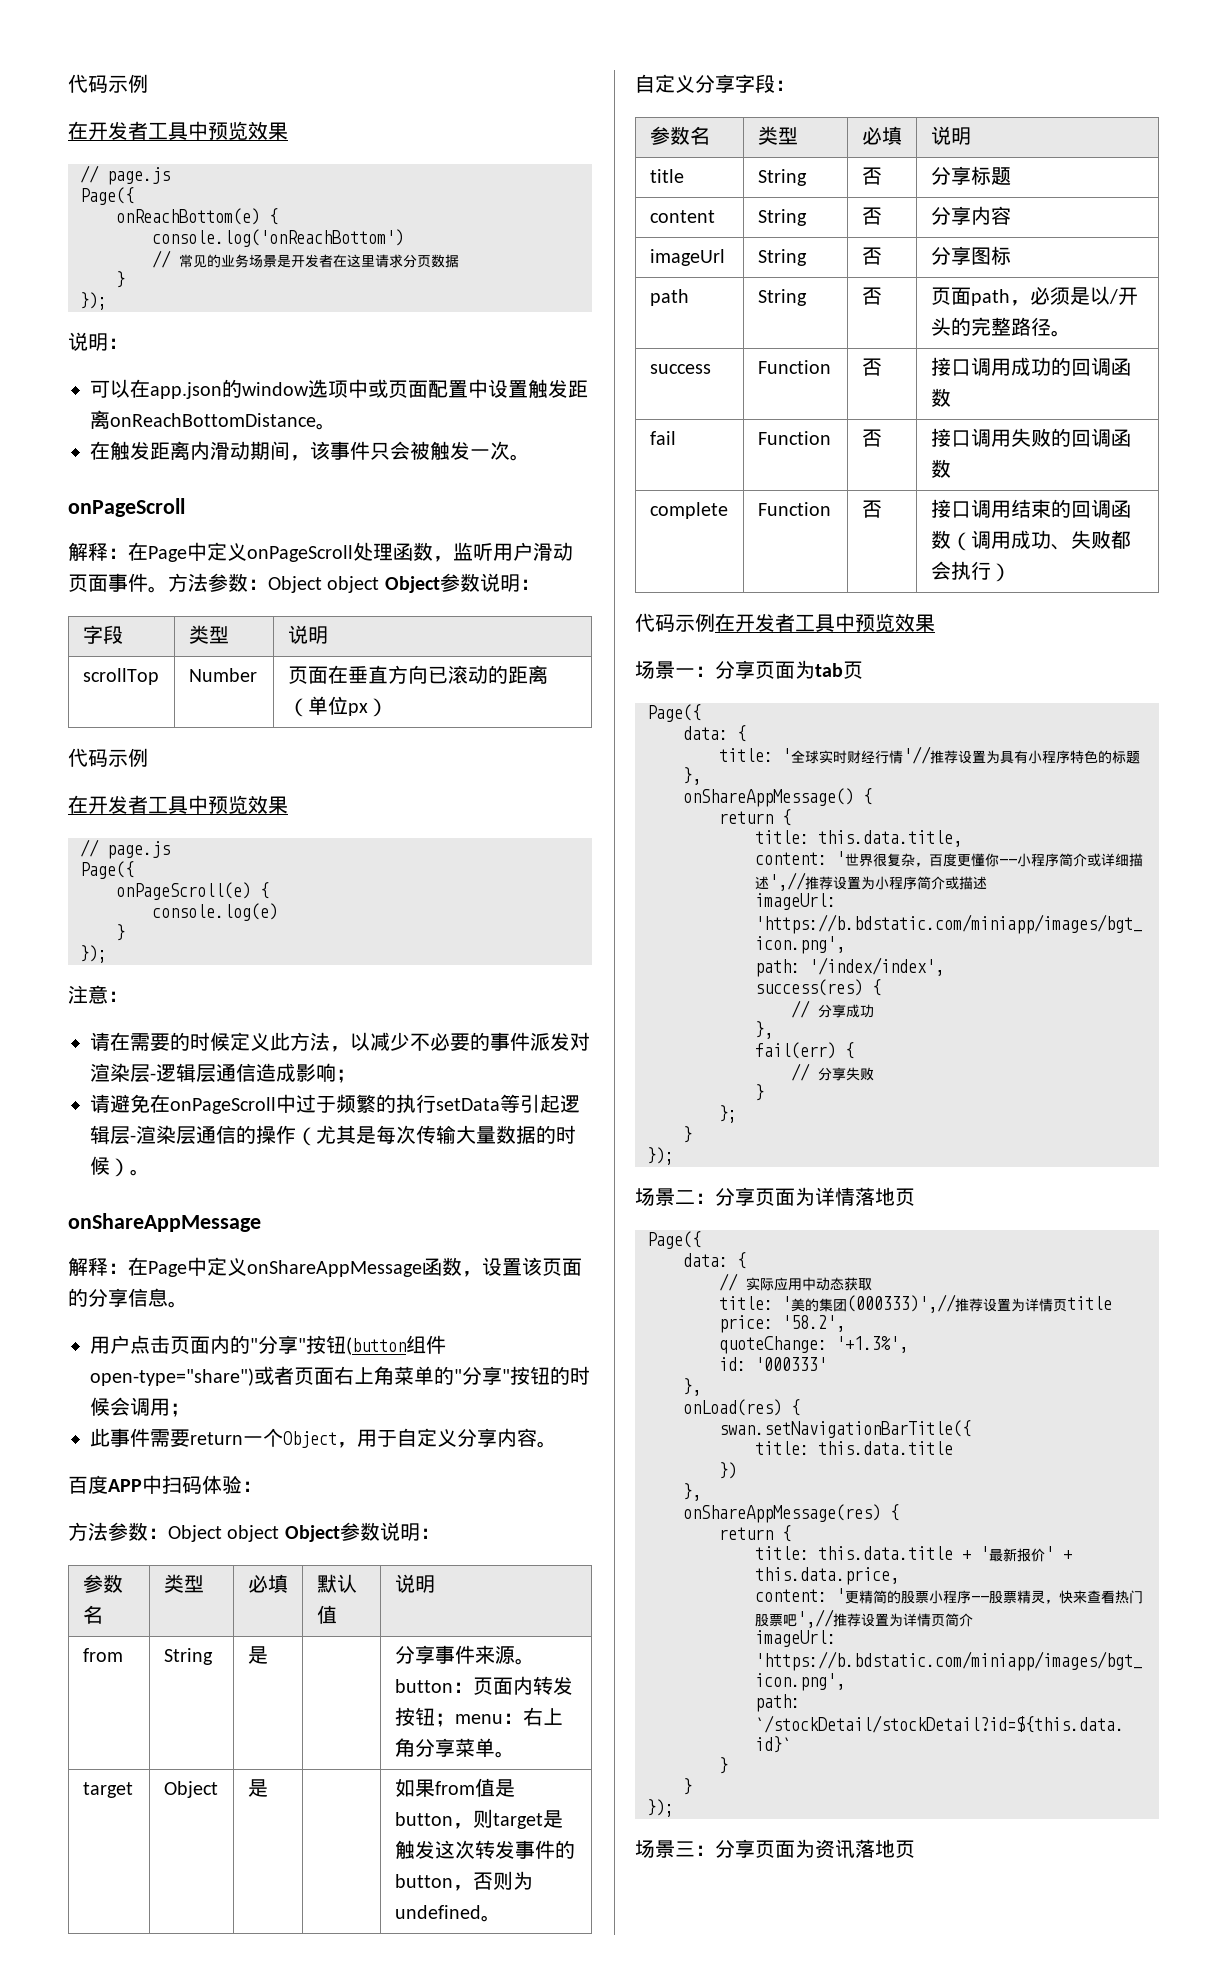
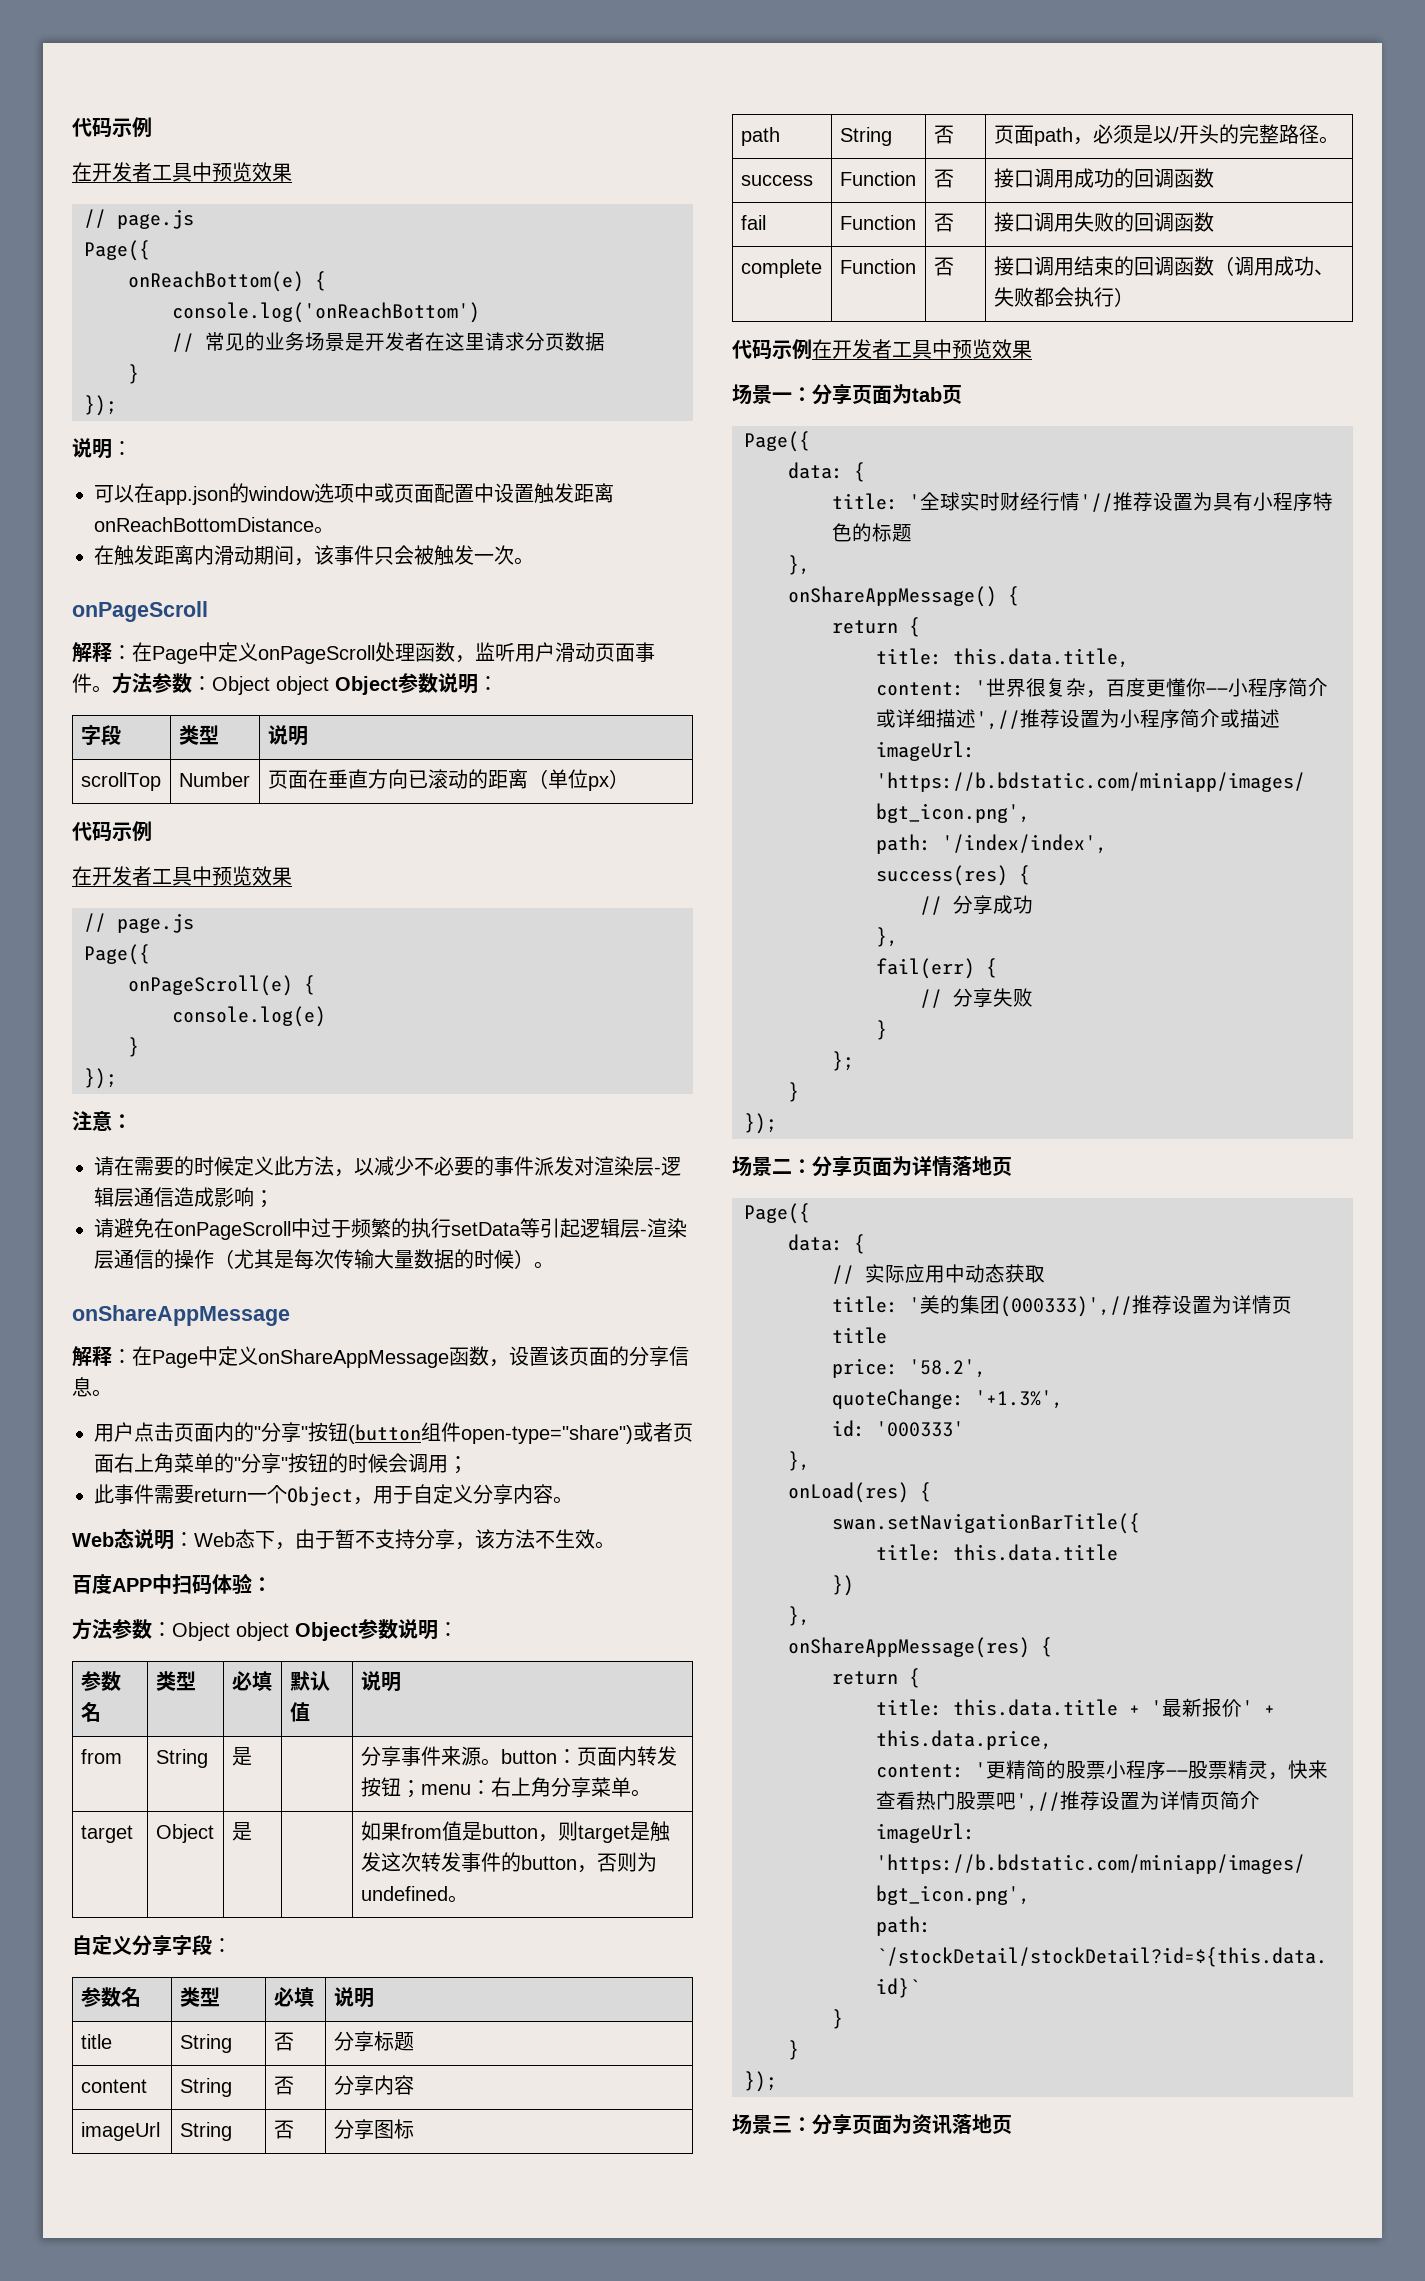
(557, 1444) none -> [72,1528,615,1550] // Web态说明：Web态下，由于暂不支持分享，该方法不生效。

